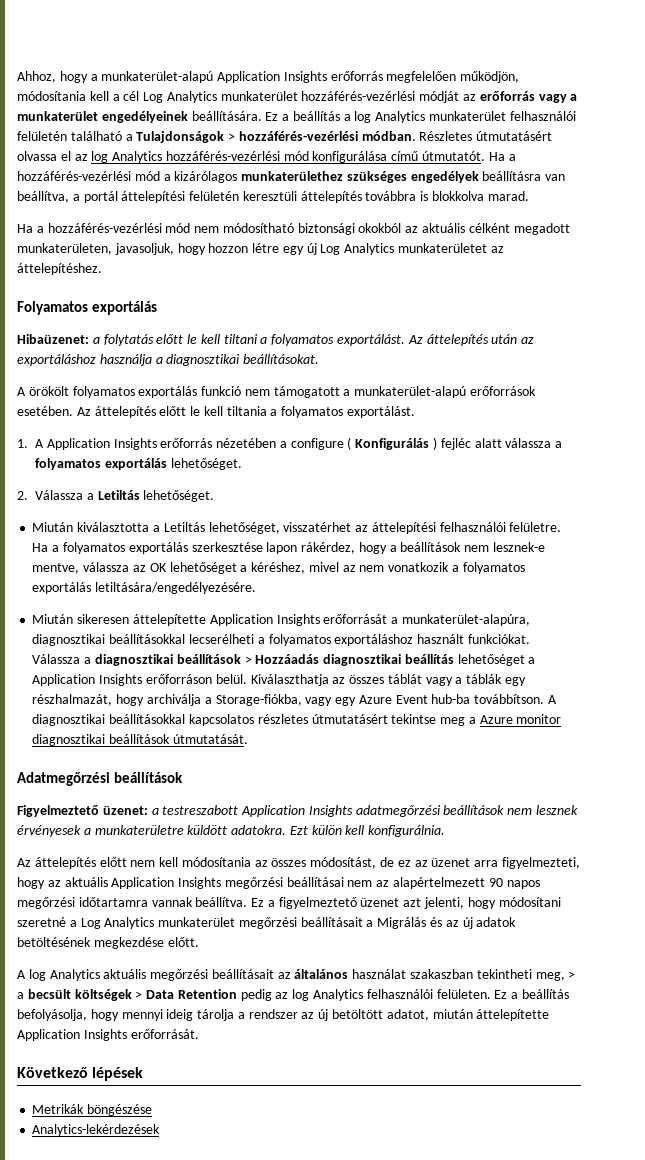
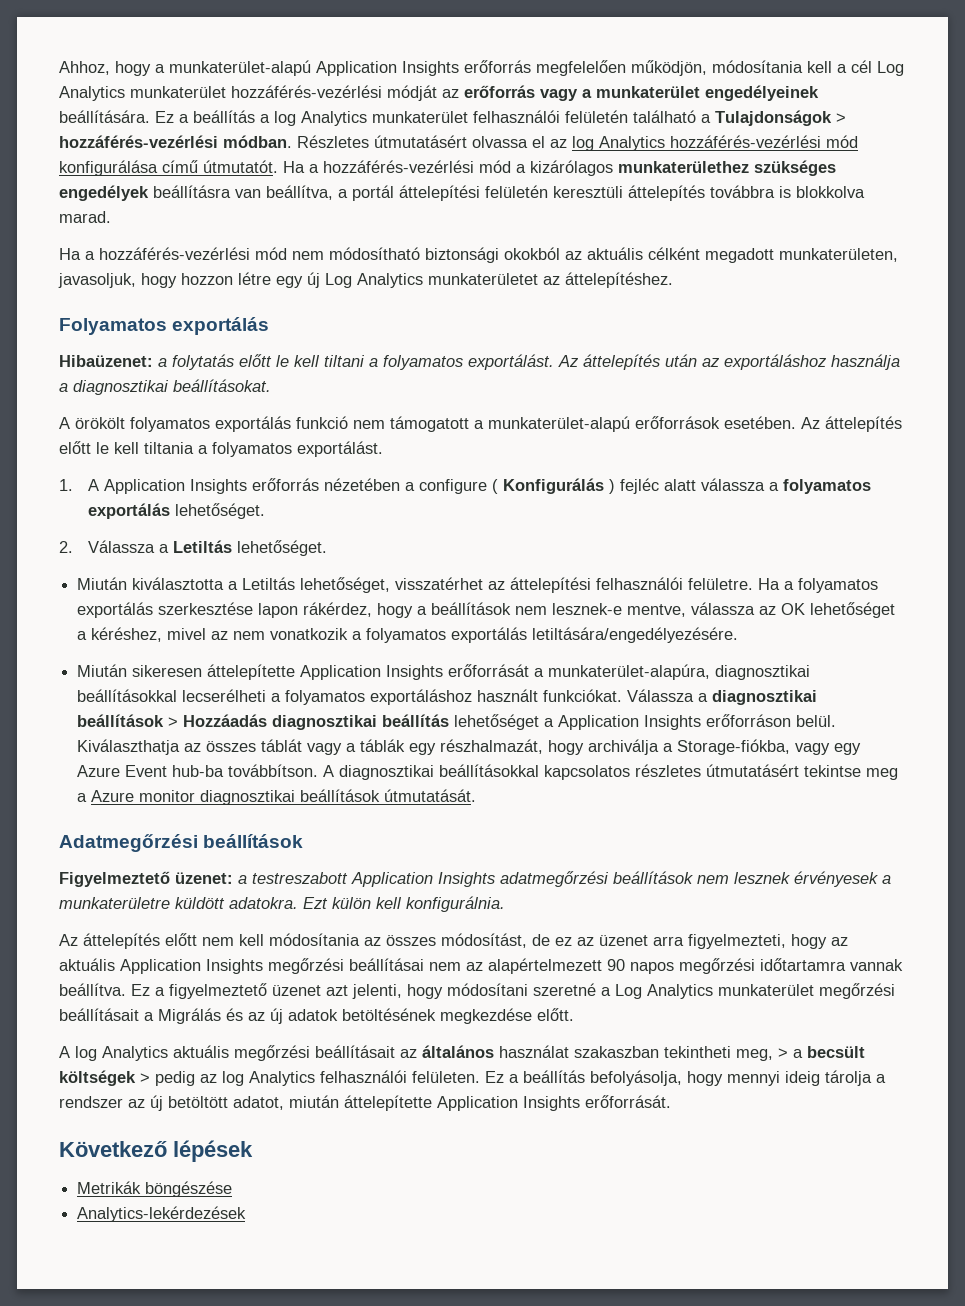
[146,989,237,999] Data Retention -> (150, 1078) none

